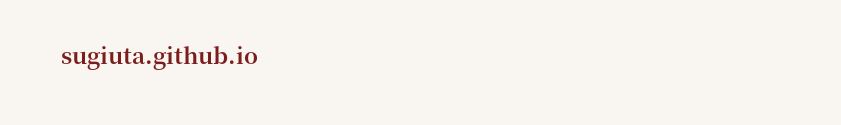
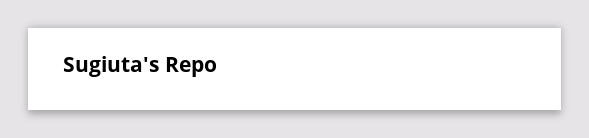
[61,46,258,70] sugiuta.github.io -> [63,56,217,77] Sugiuta's Repo

